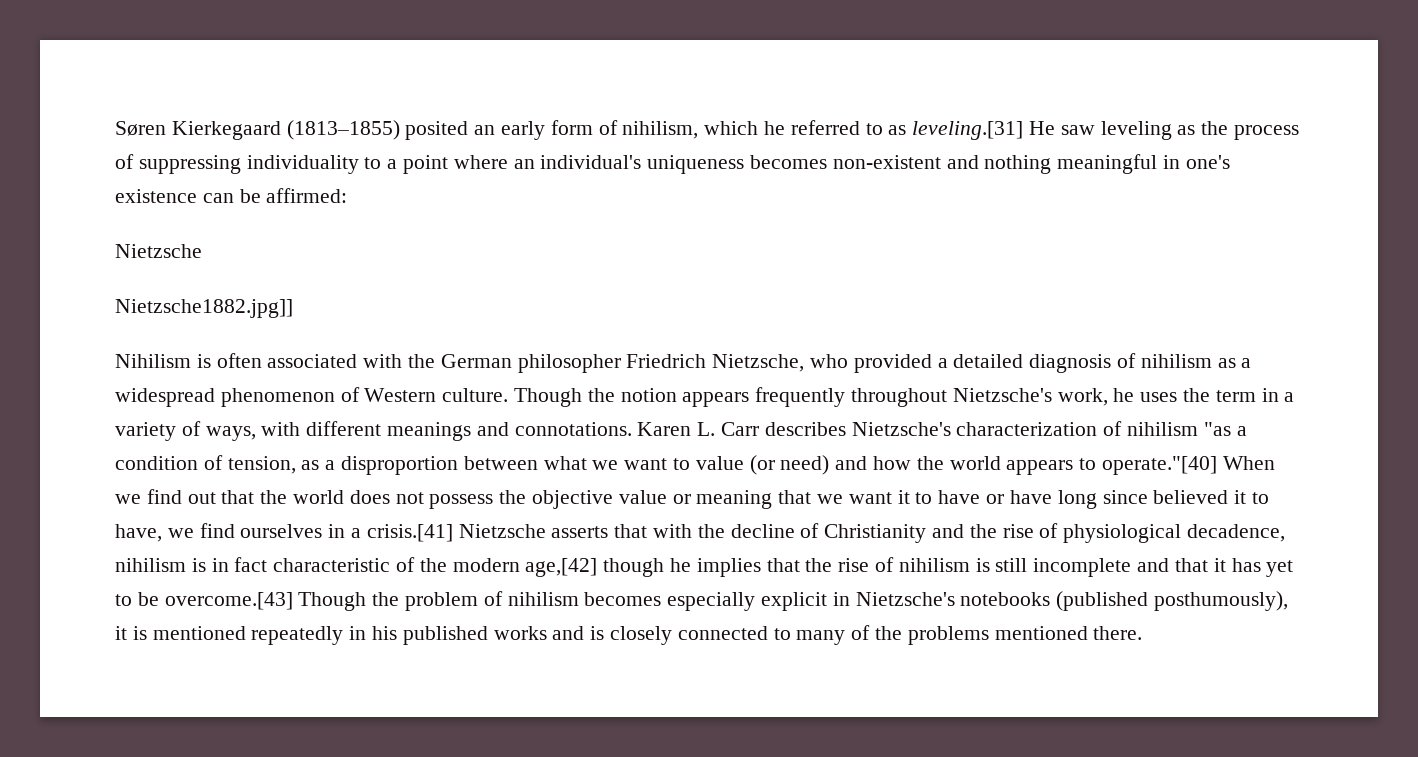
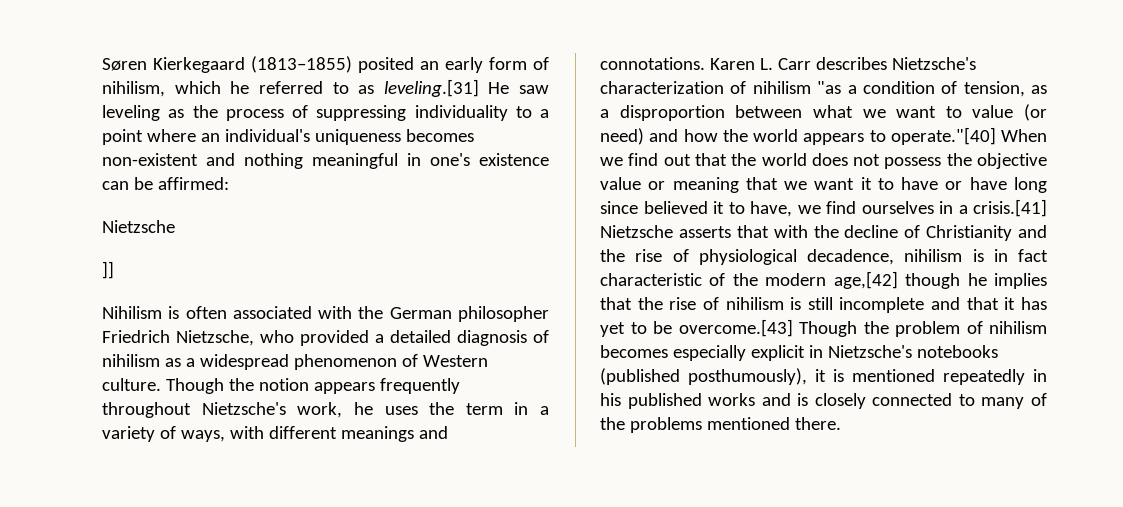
[115,299,293,318] Nietzsche1882.jpg]] -> [102,261,114,279] ]]

